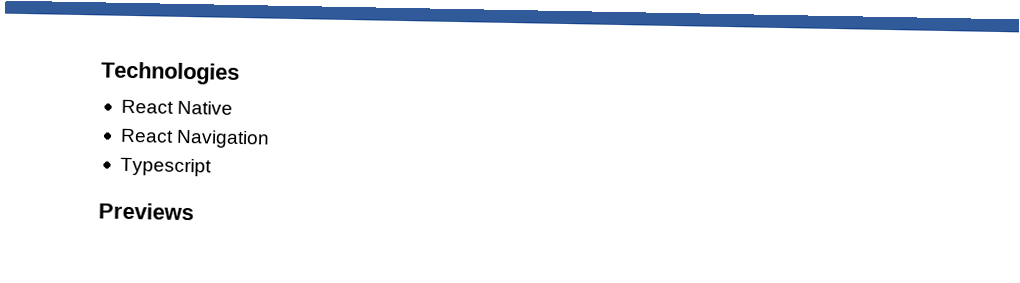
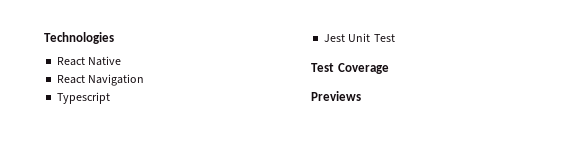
(212, 167) none -> [324,33,395,42] [311,63,389,74] // Jest Unit Test // Test Coverage

